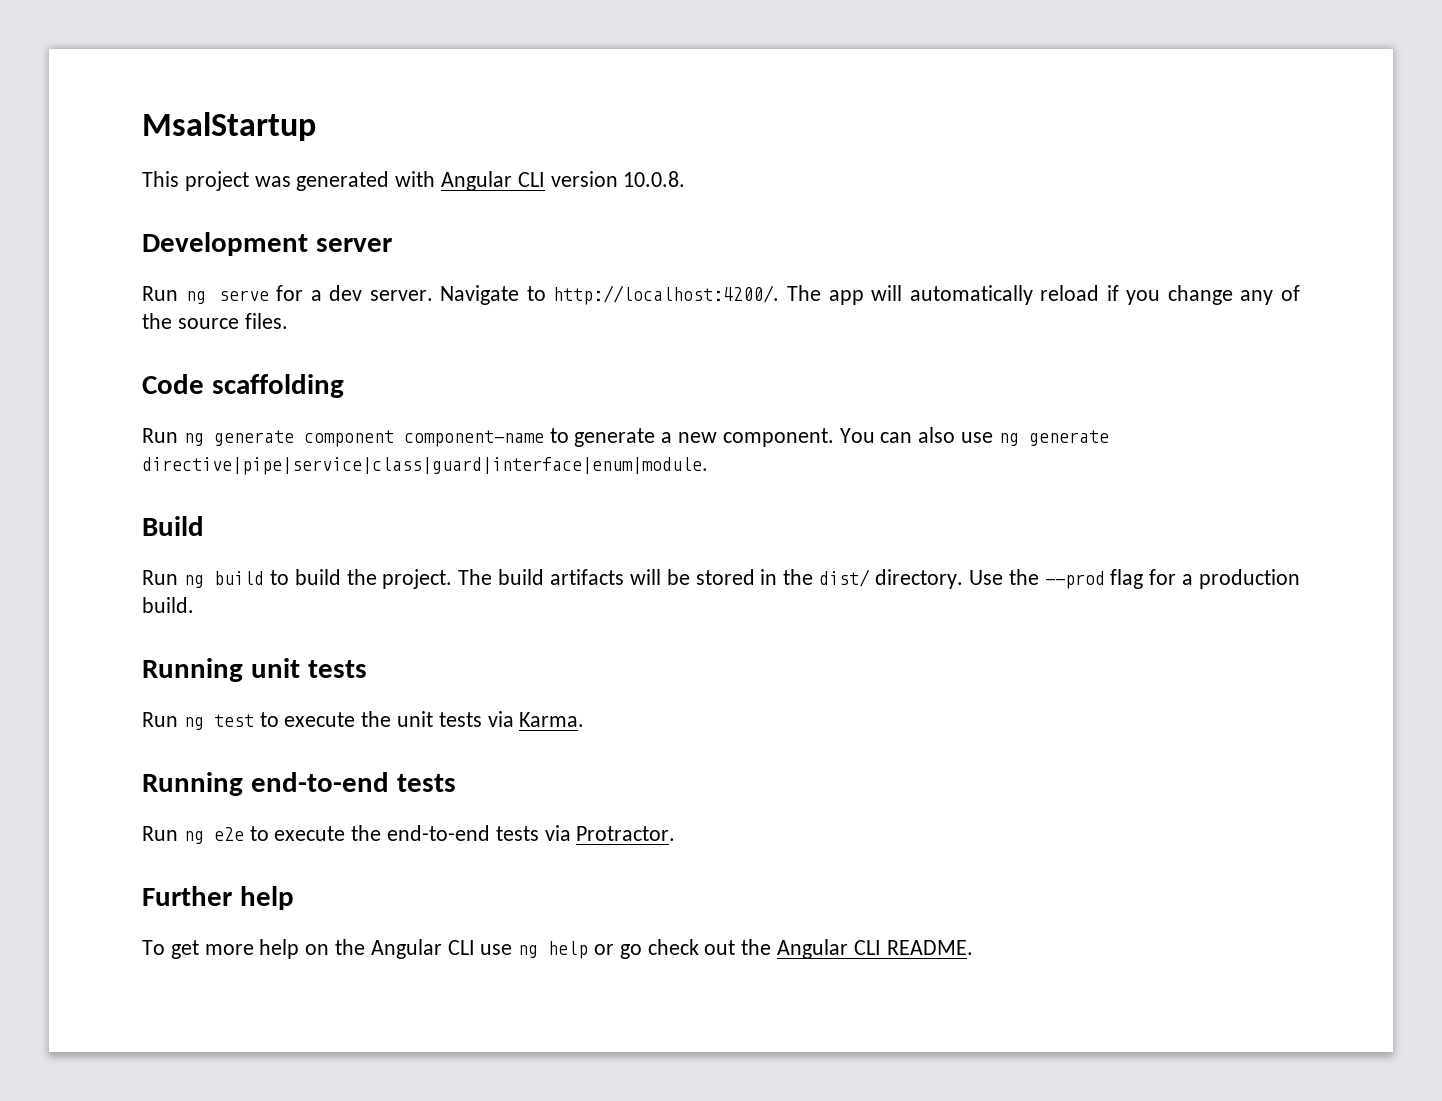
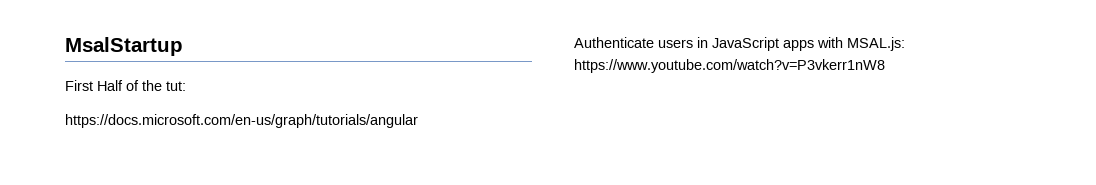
[142,171,686,191] [142,232,392,256] [142,285,1301,305] [142,313,288,329] [142,374,344,398] [142,427,1109,447] [142,457,708,475] [142,516,204,536] [142,569,1301,589] [142,597,194,613] [142,658,367,682] [142,711,585,730] [142,772,456,796] [142,825,676,844] [142,886,294,910] [142,939,973,959] This project was generated with Angular CLI version 10.0.8. // Development server // Run ng serve for a dev server. Navigate to http://localhost:4200/. The app will automatically reload if you change any of the source files. // Code scaffolding // Run ng generate component component-name to generate a new component. You can also use ng generate directive|pipe|service|class|guard|interface|enum|module. // Build // Run ng build to build the project. The build artifacts will be stored in the dist/ directory. Use the --prod flag for a production build. // Running unit tests // Run ng test to execute the unit tests via Karma. // Running end-to-end tests // Run ng e2e to execute the end-to-end tests via Protractor. // Further help // To get more help on the Angular CLI use ng help or go check out the Angular CLI README. -> [65,80,186,91] [65,114,418,128] [574,37,905,51] [574,59,885,73] First Half of the tut: // https://docs.microsoft.com/en-us/graph/tutorials/angular // Authenticate users in JavaScript apps with MSAL.js: https://www.youtube.com/watch?v=P3vkerr1nW8

